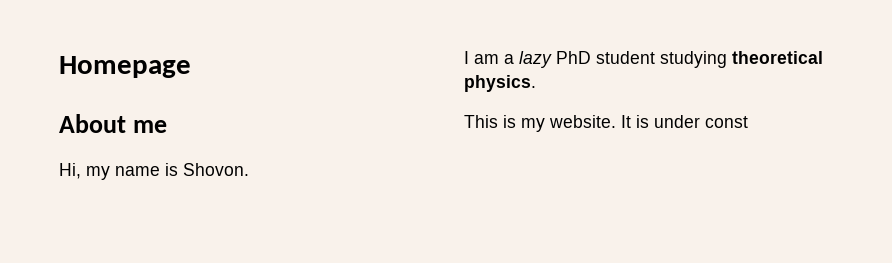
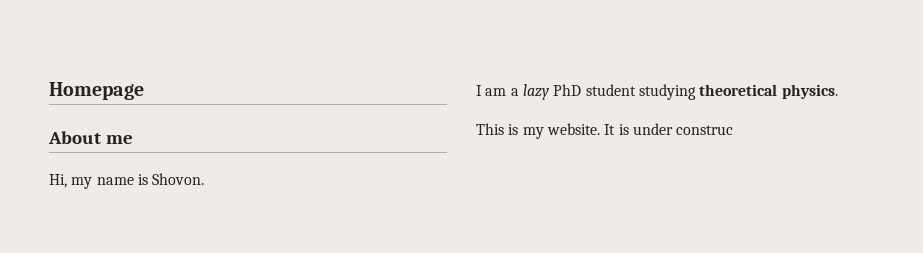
[705,116,748,128] const -> [676,125,734,135] construc

